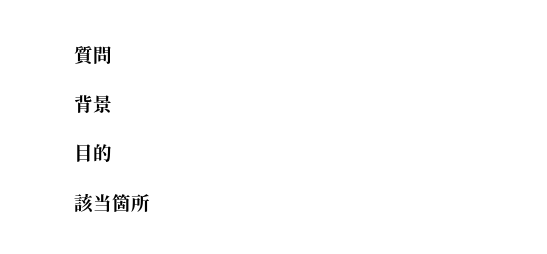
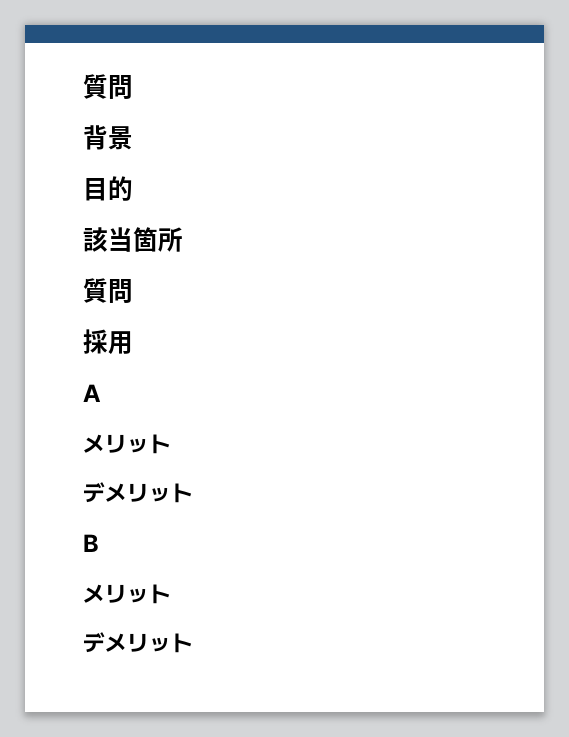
(150, 203) none -> [83,278,133,303] [83,329,133,354] [83,384,101,402] [83,434,171,454] [83,482,193,503] [83,534,99,552] [83,584,171,604] [83,632,193,653] // 質問 // 採用 // A // メリット // デメリット // B // メリット // デメリット

